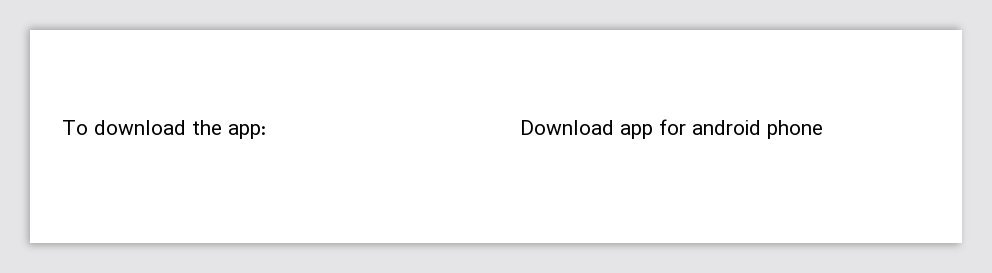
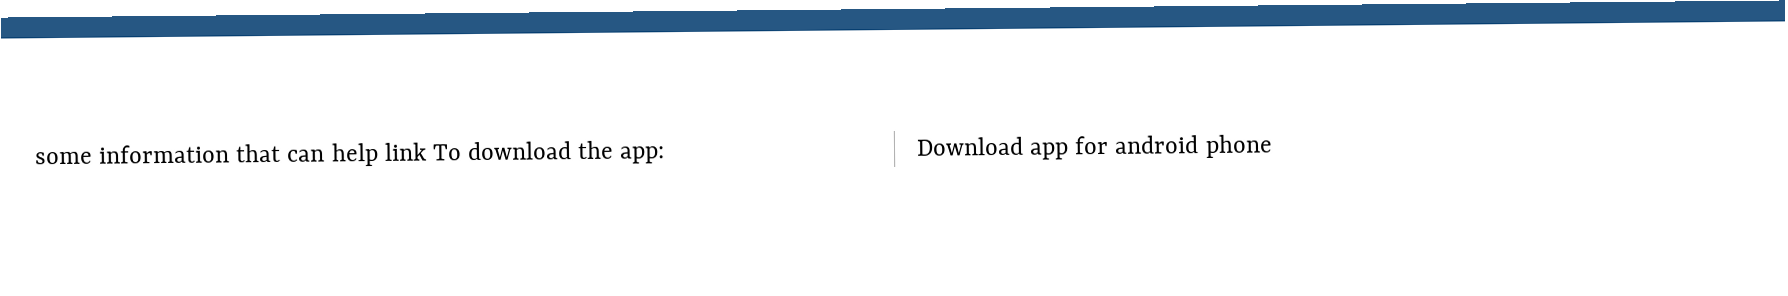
(62, 127) none -> [35,142,427,167] some information that can help link

